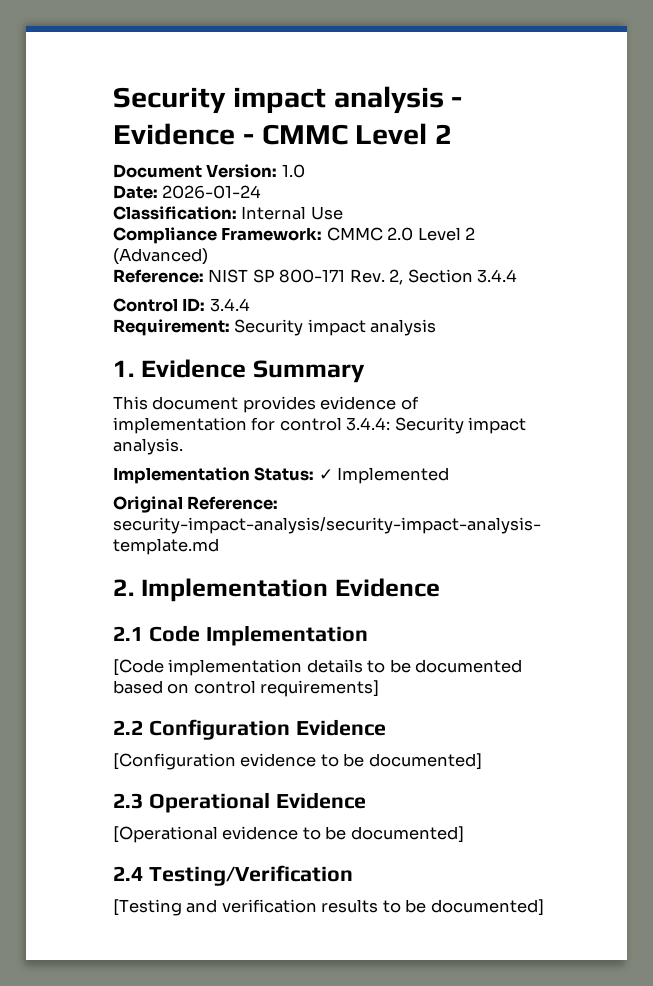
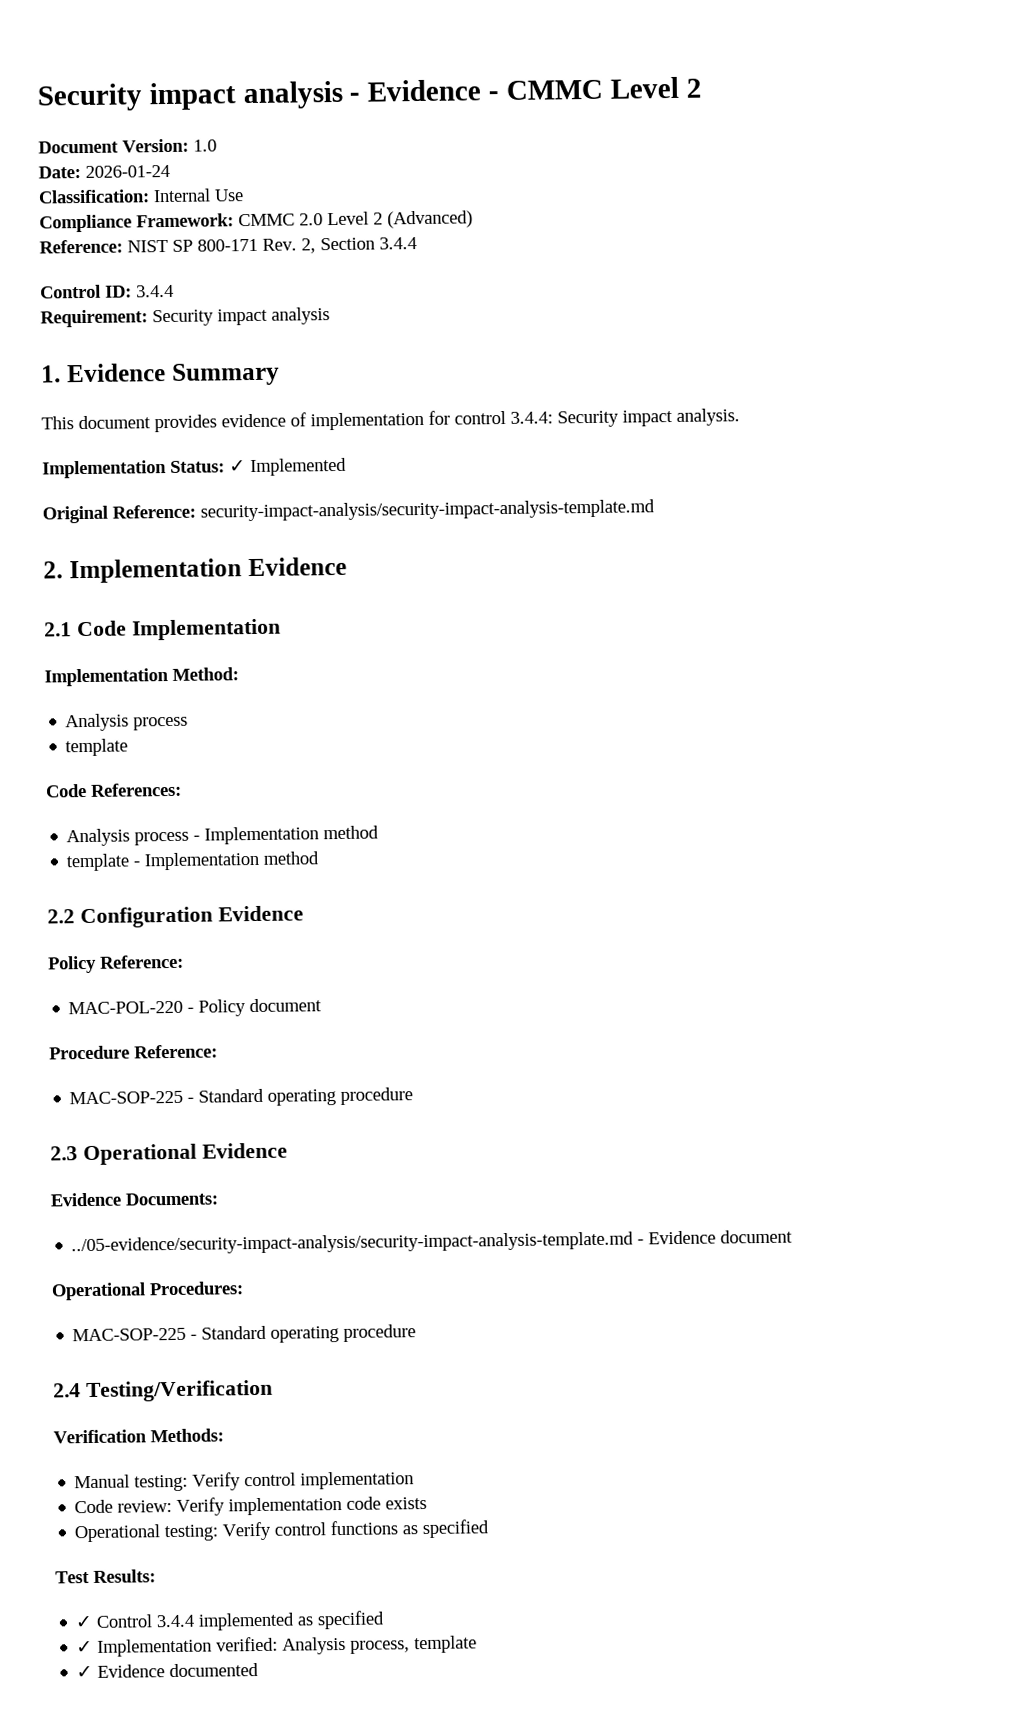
[113,659,523,676] [113,680,380,697] [113,719,386,740] [113,753,482,770] [113,792,366,813] [113,826,464,843] [113,865,353,886] [113,899,544,916] [Code implementation details to be documented based on control requirements] // 2.2 Configuration Evidence // [Configuration evidence to be documented] // 2.3 Operational Evidence // [Operational evidence to be documented] // 2.4 Testing/Verification // [Testing and verification results to be documented] -> [44,667,239,687] [65,713,189,732] [65,738,129,757] [45,782,182,798] [66,825,380,847] [66,851,320,872] [47,905,304,929] [48,954,184,974] [68,998,323,1017] [49,1044,218,1060] [69,1087,414,1106] [50,1142,288,1166] [50,1192,218,1207] [71,1229,794,1256] [51,1281,244,1301] [72,1324,417,1343] [53,1379,273,1403] [53,1428,224,1444] [74,1471,415,1492] [74,1496,428,1516] [74,1519,490,1543] [55,1569,156,1584] [75,1610,386,1631] [76,1635,478,1657] [76,1662,260,1679] Implementation Method: // Analysis process // template // Code References: // Analysis process - Implementation method // template - Implementation method // 2.2 Configuration Evidence // Policy Reference: // MAC-POL-220 - Policy document // Procedure Reference: // MAC-SOP-225 - Standard operating procedure // 2.3 Operational Evidence // Evidence Documents: // ../05-evidence/security-impact-analysis/security-impact-analysis-template.md - Evidence document // Operational Procedures: // MAC-SOP-225 - Standard operating procedure // 2.4 Testing/Verification // Verification Methods: // Manual testing: Verify control implementation // Code review: Verify implementation code exists // Operational testing: Verify control functions as specified // Test Results: // ✓ Control 3.4.4 implemented as specified // ✓ Implementation verified: Analysis process, template // ✓ Evidence documented

